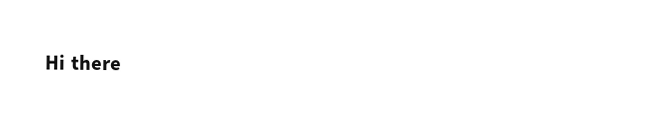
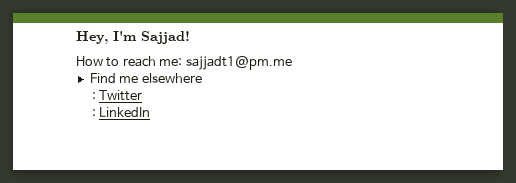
[44,54,122,71] Hi there -> [76,31,190,44] [76,56,292,70] [89,73,202,83] [91,90,142,101] [91,107,150,117] Hey, I'm Sajjad! // How to reach me: sajjadt1@pm.me // Find me elsewhere // : Twitter // : LinkedIn

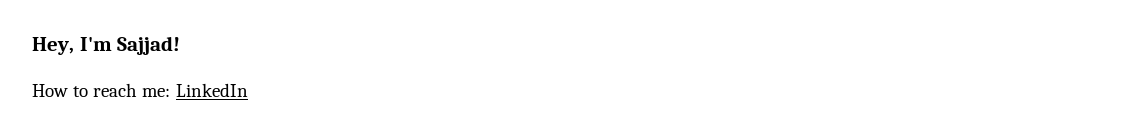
[185,56,292,70] [89,73,202,83] [91,90,142,101] [91,109,96,117] sajjadt1@pm.me // Find me elsewhere // : Twitter // : -> (171, 92) none

